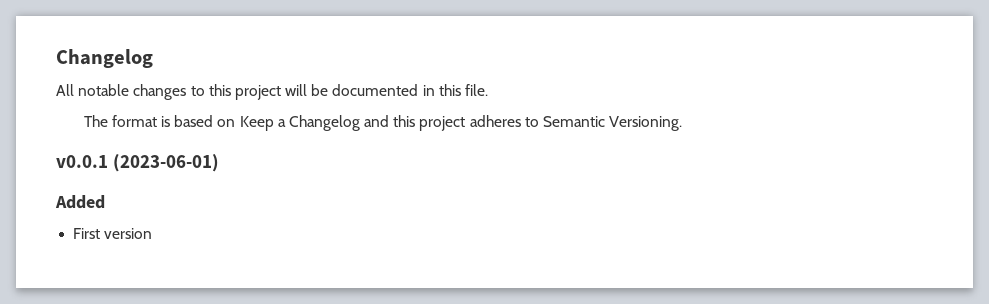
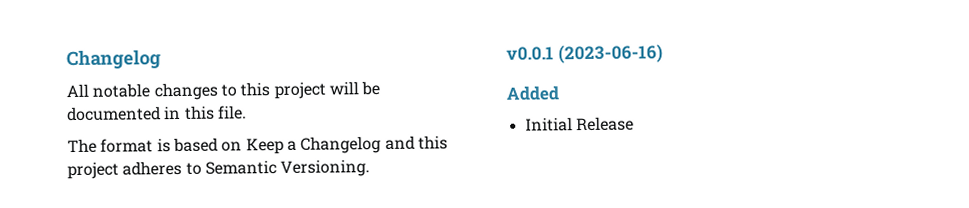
[113,154,220,172] (2023-06-01) -> [557,44,663,64] (2023-06-16)
[73,228,153,239] First version -> [524,116,634,132] Initial Release

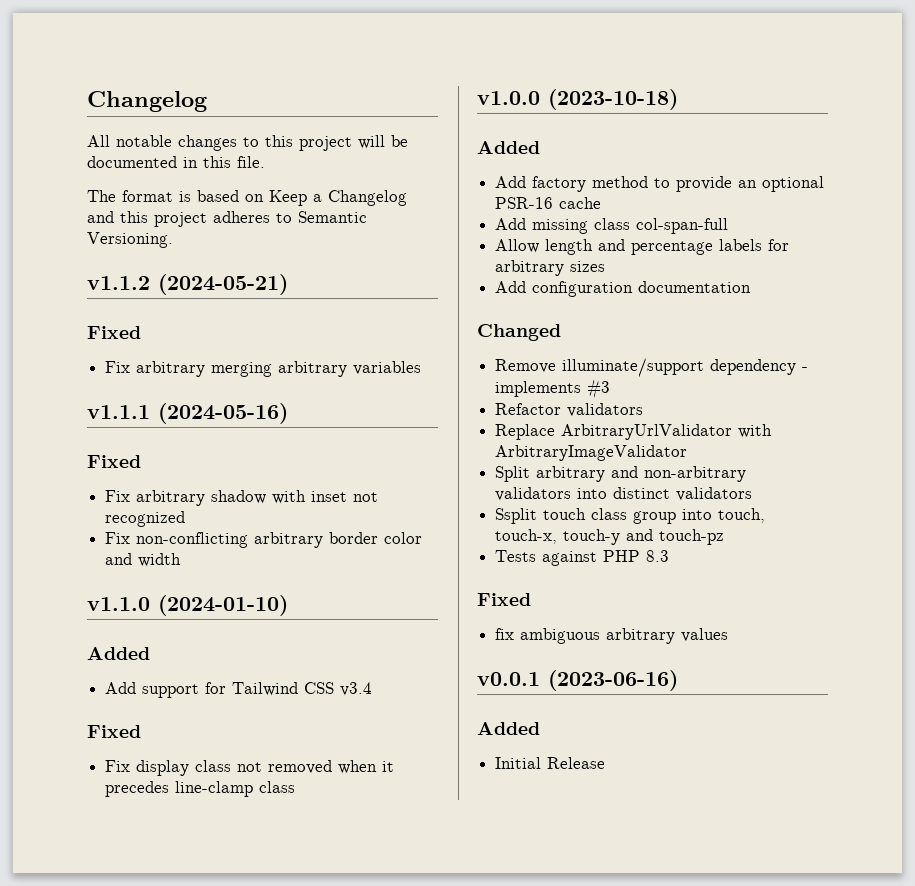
(371, 168) none -> [87,274,288,295] [87,326,141,339] [105,361,422,377] [87,403,288,424] [87,455,141,468] [105,490,379,506] [105,511,186,527] [105,532,423,548] [105,553,182,567] [87,595,288,616] [87,647,150,660] [105,682,373,698] [87,725,141,738] [105,760,395,776] [105,781,296,797] [477,89,678,110] [477,141,540,154] [495,176,825,192] [495,197,602,209] [495,218,729,234] [495,239,790,255] [495,260,606,276] [495,281,752,297] [477,324,561,341] [495,358,809,377] [495,379,611,399] [495,403,644,417] [495,424,773,440] [495,445,688,461] [495,466,747,482] [495,487,753,501] [495,508,766,524] [495,529,725,545] [495,550,670,566] [477,593,531,606] [495,628,729,644] // v1.1.2 (2024-05-21) // Fixed // Fix arbitrary merging arbitrary variables // v1.1.1 (2024-05-16) // Fixed // Fix arbitrary shadow with inset not recognized // Fix non-conflicting arbitrary border color and width // v1.1.0 (2024-01-10) // Added // Add support for Tailwind CSS v3.4 // Fixed // Fix display class not removed when it precedes line-clamp class // v1.0.0 (2023-10-18) // Added // Add factory method to provide an optional PSR-16 cache // Add missing class col-span-full // Allow length and percentage labels for arbitrary sizes // Add configuration documentation // Changed // Remove illuminate/support dependency - implements #3 // Refactor validators // Replace ArbitraryUrlValidator with ArbitraryImageValidator // Split arbitrary and non-arbitrary validators into distinct validators // Ssplit touch class group into touch, touch-x, touch-y and touch-pz // Tests against PHP 8.3 // Fixed // fix ambiguous arbitrary values

